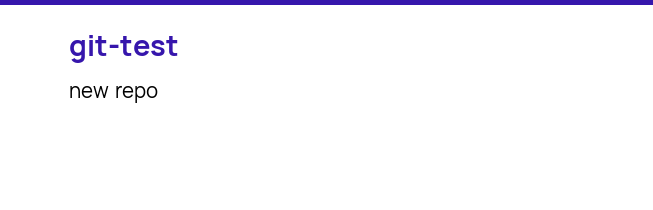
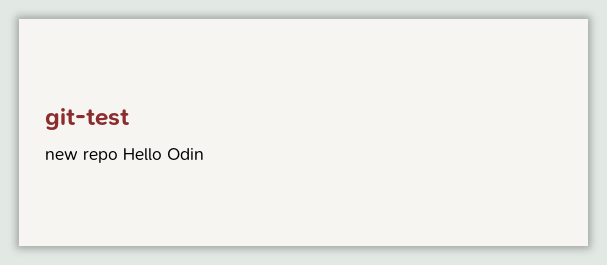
(158, 94) none -> [123,148,204,161] Hello Odin

